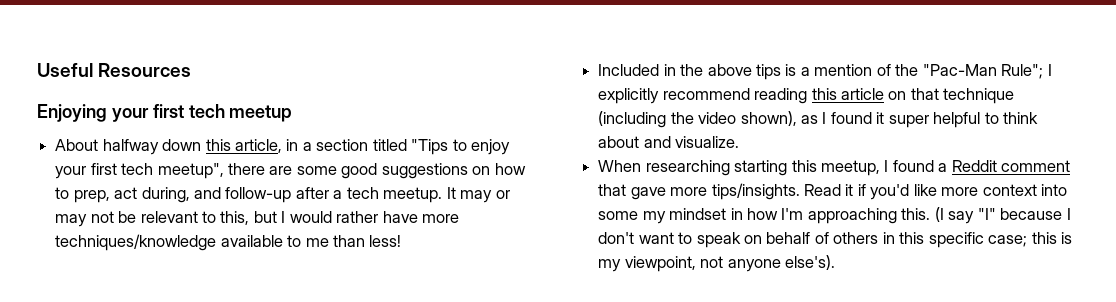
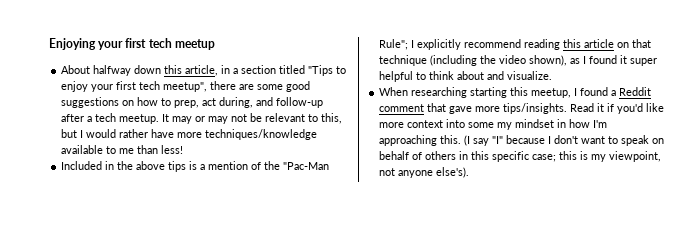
[37,63,192,77] Useful Resources // -> (49, 44) none

